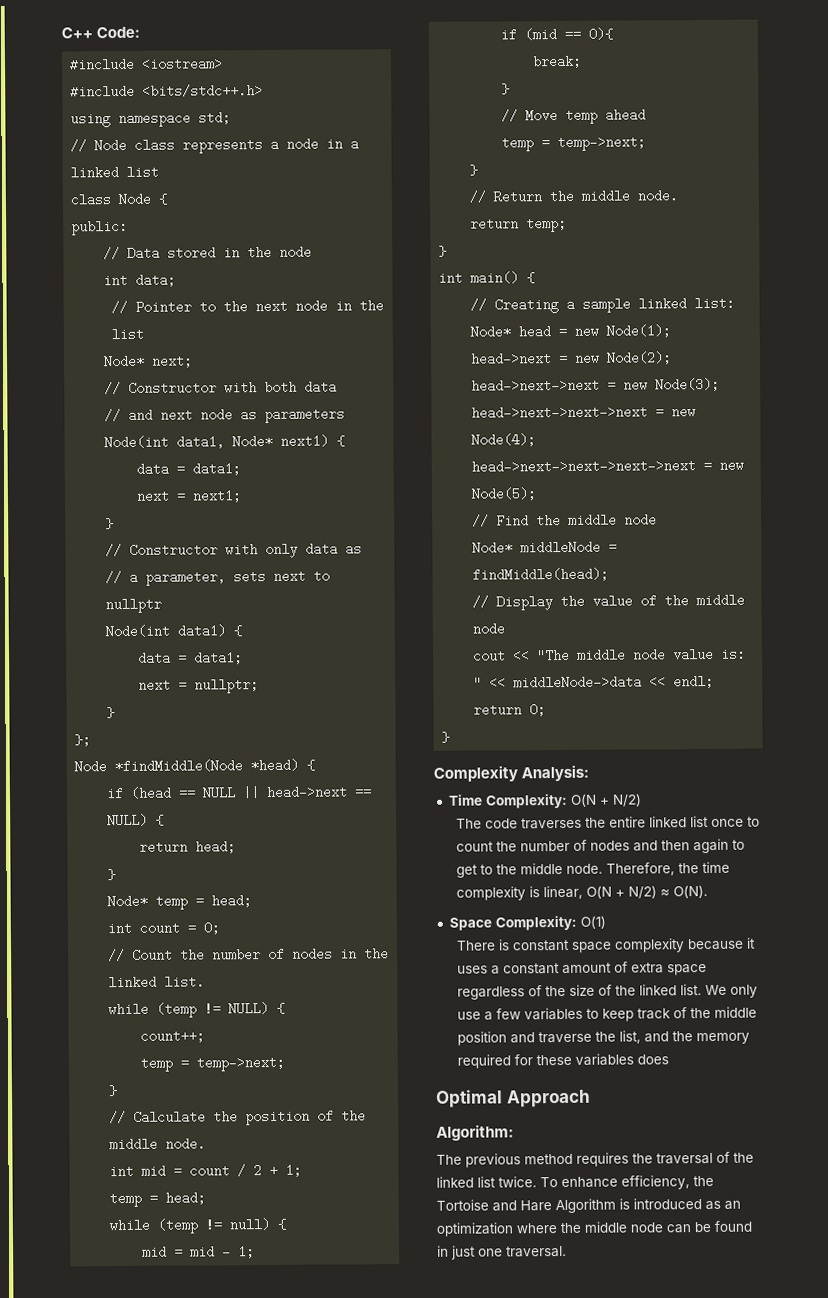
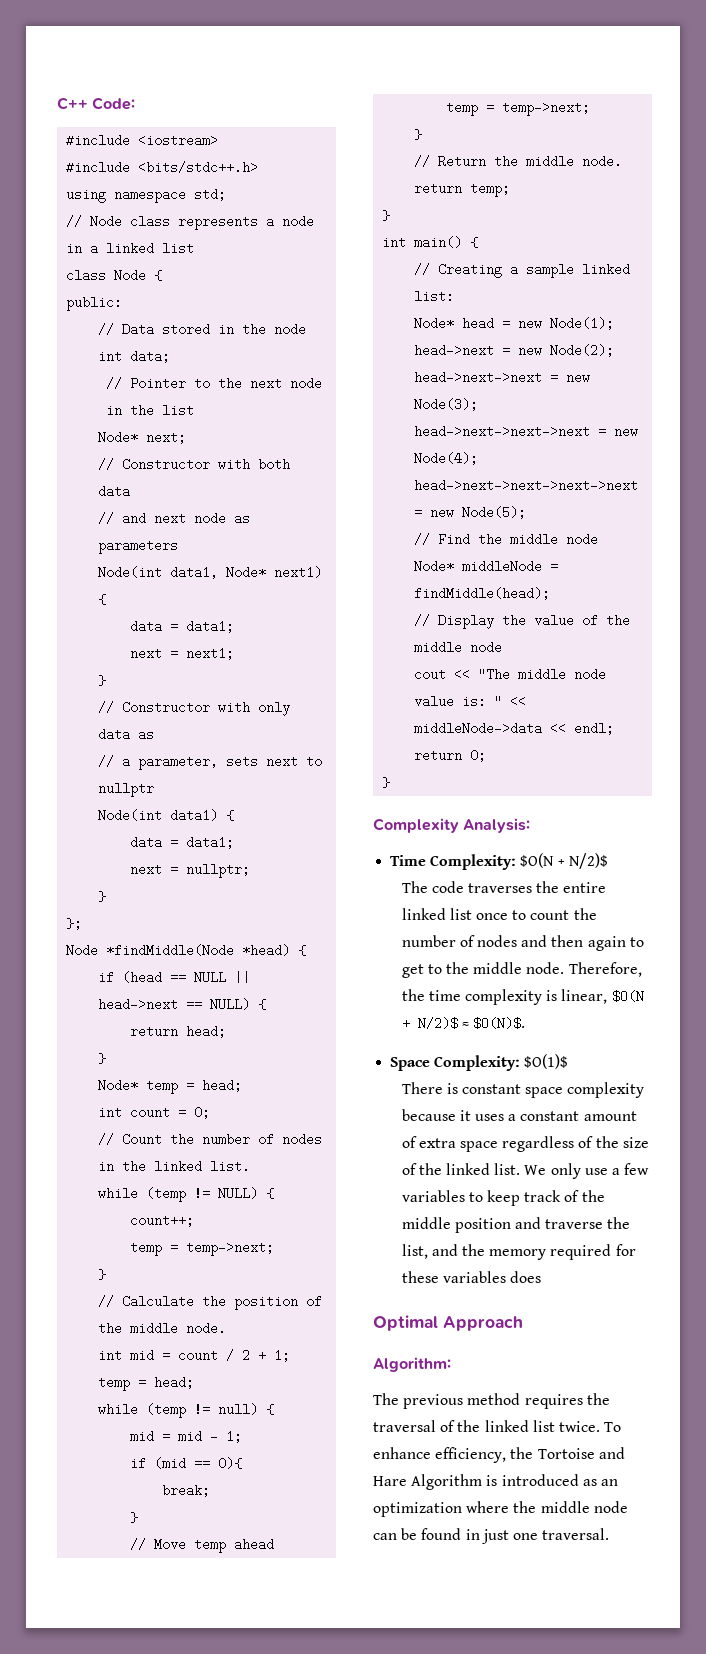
[569,793,642,807] O(N + N/2) -> [520,853,608,869] $O(N + N/2)$
[585,885,708,899] O(N + N/2) ≈ O(N). -> [611,990,644,1003] [401,1017,526,1030] $O(N + N/2)$ ≈ $O(N)$.
[579,915,606,929] O(1) -> [524,1054,569,1069] $O(1)$

